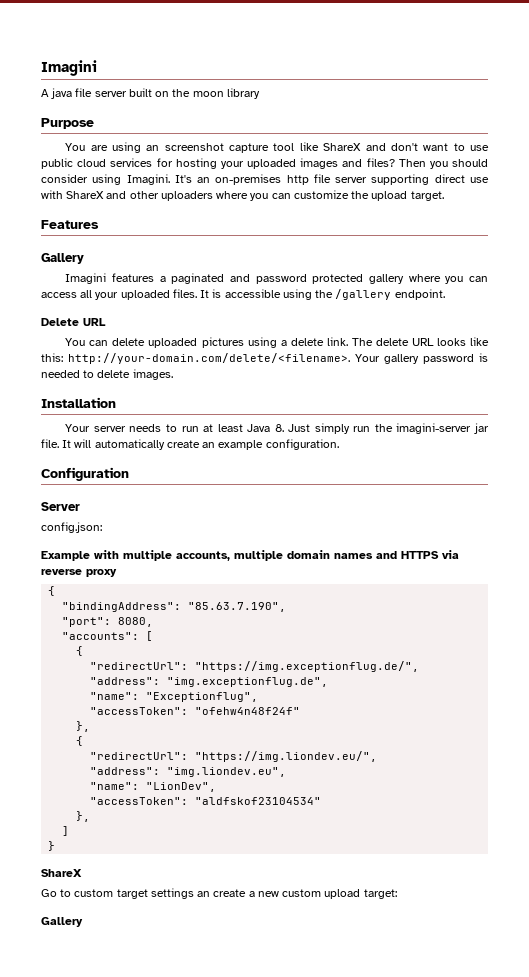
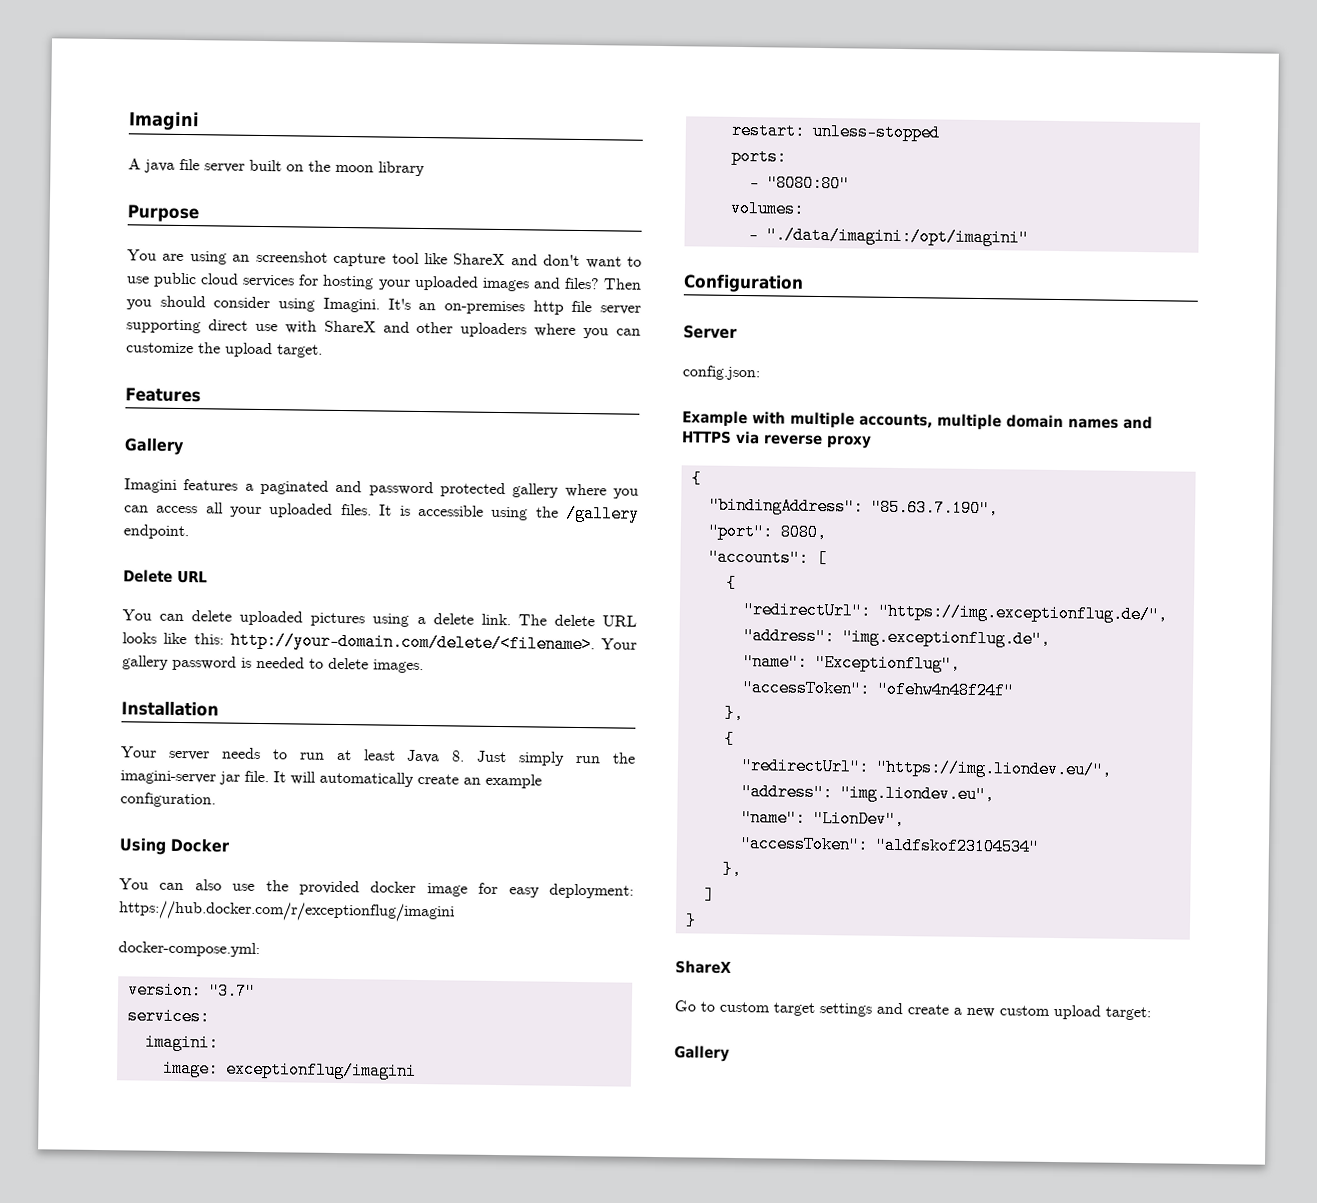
(339, 444) none -> [119,837,230,855] [119,878,634,899] [118,900,455,923] [118,941,260,958] [126,981,256,1000] [126,1007,210,1026] [144,1033,219,1052] [161,1059,417,1080] [730,121,941,142] [730,147,787,166] [748,174,850,193] [729,199,805,218] [747,226,1029,247] // Using Docker // You can also use the provided docker image for easy deployment: https://hub.docker.com/r/exceptionflug/imagini // docker-compose.yml: // version: "3.7" // services: // imagini: // image: exceptionflug/imagini // restart: unless-stopped // ports: // - "8080:80" // volumes: // - "./data/imagini:/opt/imagini"
[197,891,211,897] an -> [876,1002,903,1015] and

